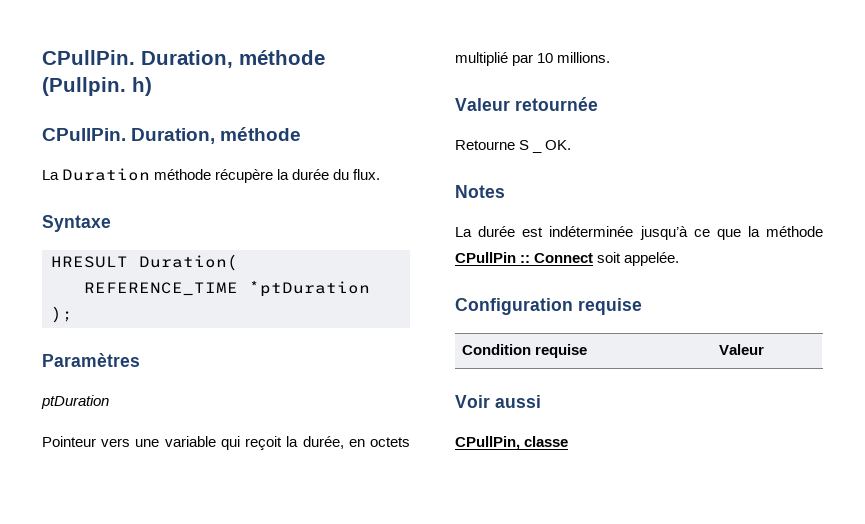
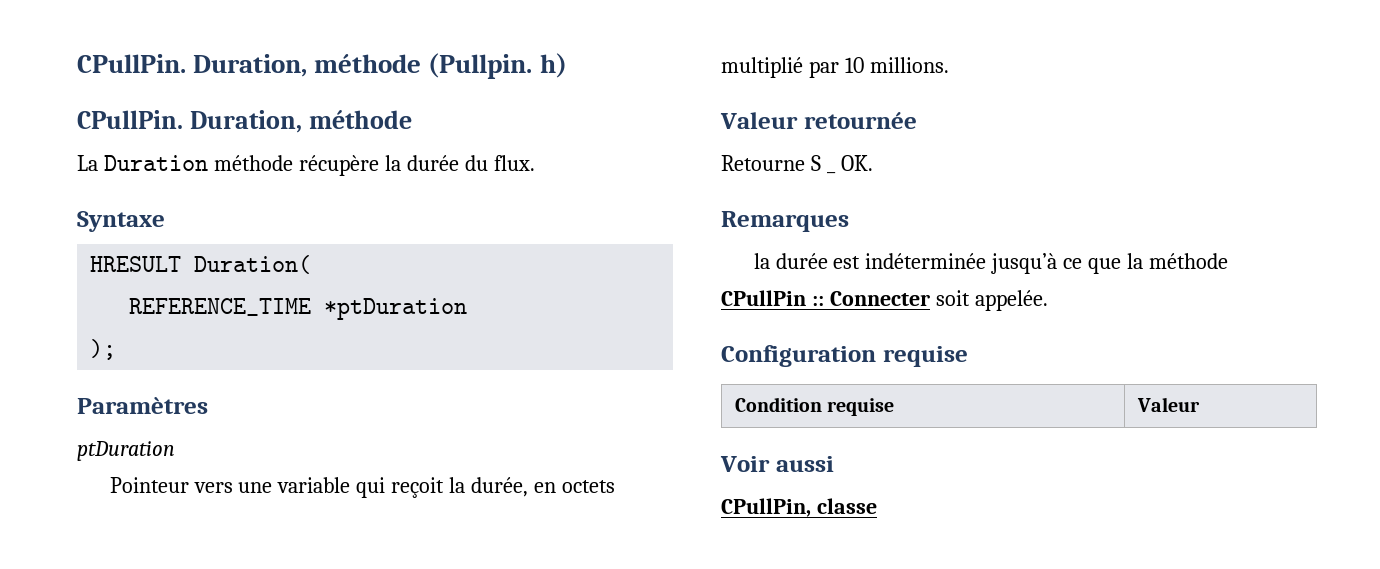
[455,185,505,198] [455,227,472,237] Notes // La -> [721,211,849,232] [753,253,770,269] Remarques // la
[534,253,594,263] Connect -> [829,291,930,306] Connecter

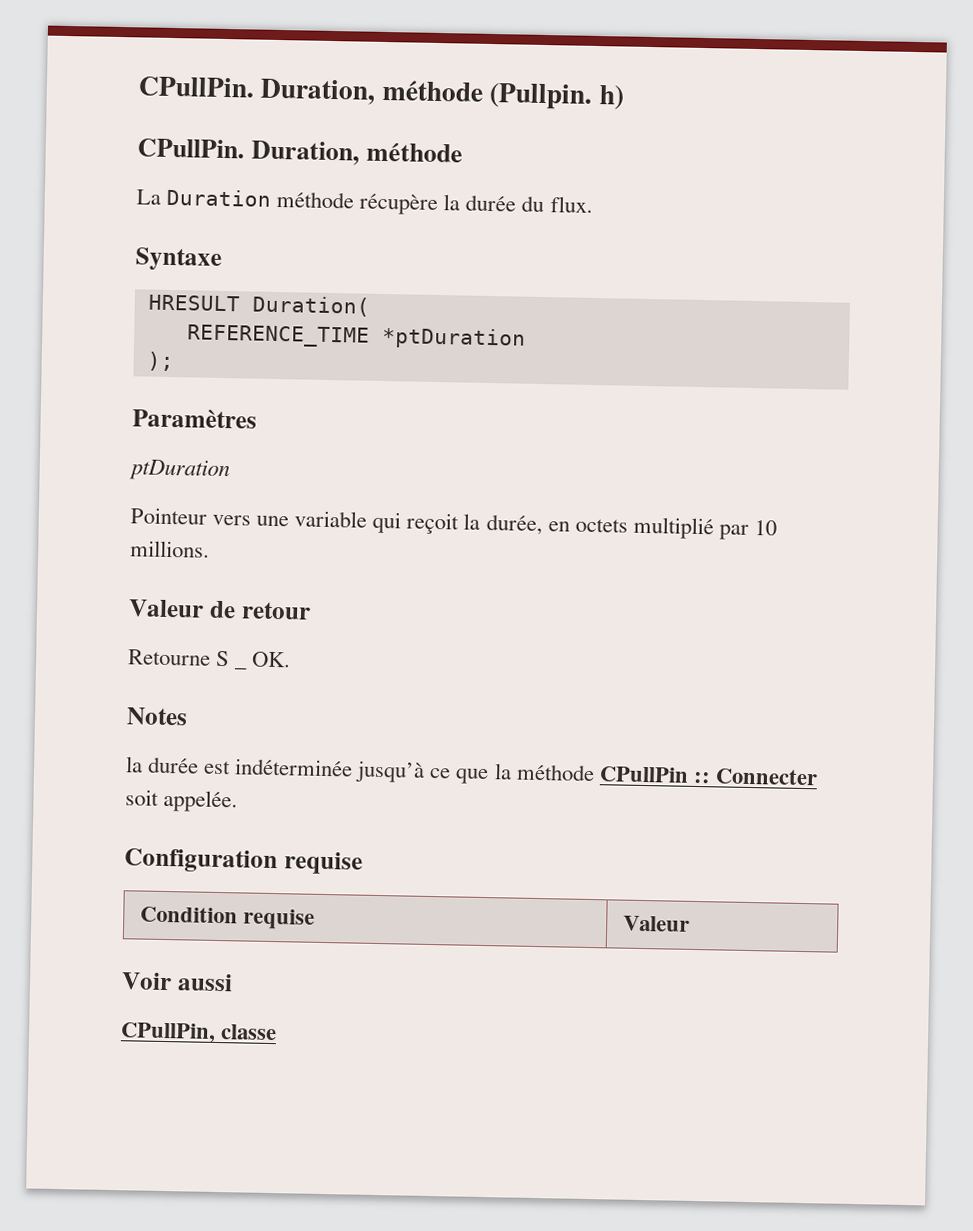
[803,112,917,129] retournée -> [208,600,311,620] de retour
[721,211,849,232] Remarques -> [126,707,188,726] Notes

